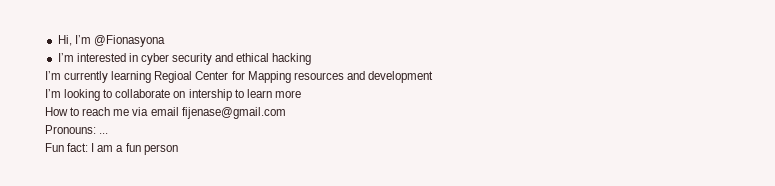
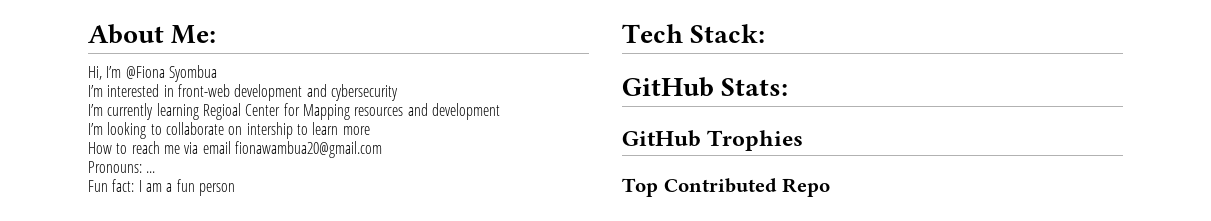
[57,35,165,47] [57,53,312,65] Hi, I’m @Fionasyona // I’m interested in cyber security and ethical hacking -> [88,24,217,44] [88,65,217,82] [88,84,398,101] About Me: // Hi, I’m @Fiona Syombua // I’m interested in front-web development and cybersecurity
[181,107,286,119] fijenase@gmail.com -> [234,141,382,158] fionawambua20@gmail.com
(178, 149) none -> [622,24,766,43] [622,77,789,97] [622,130,804,151] [622,178,831,197] // Tech Stack: // GitHub Stats: // GitHub Trophies // Top Contributed Repo

